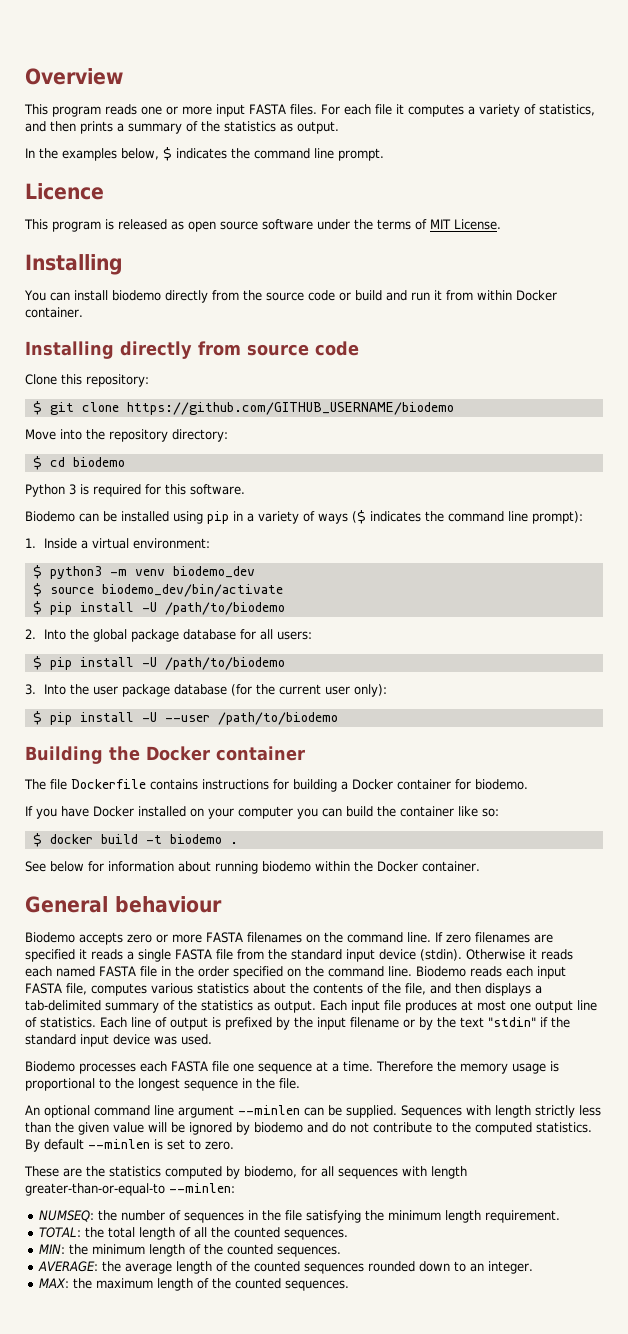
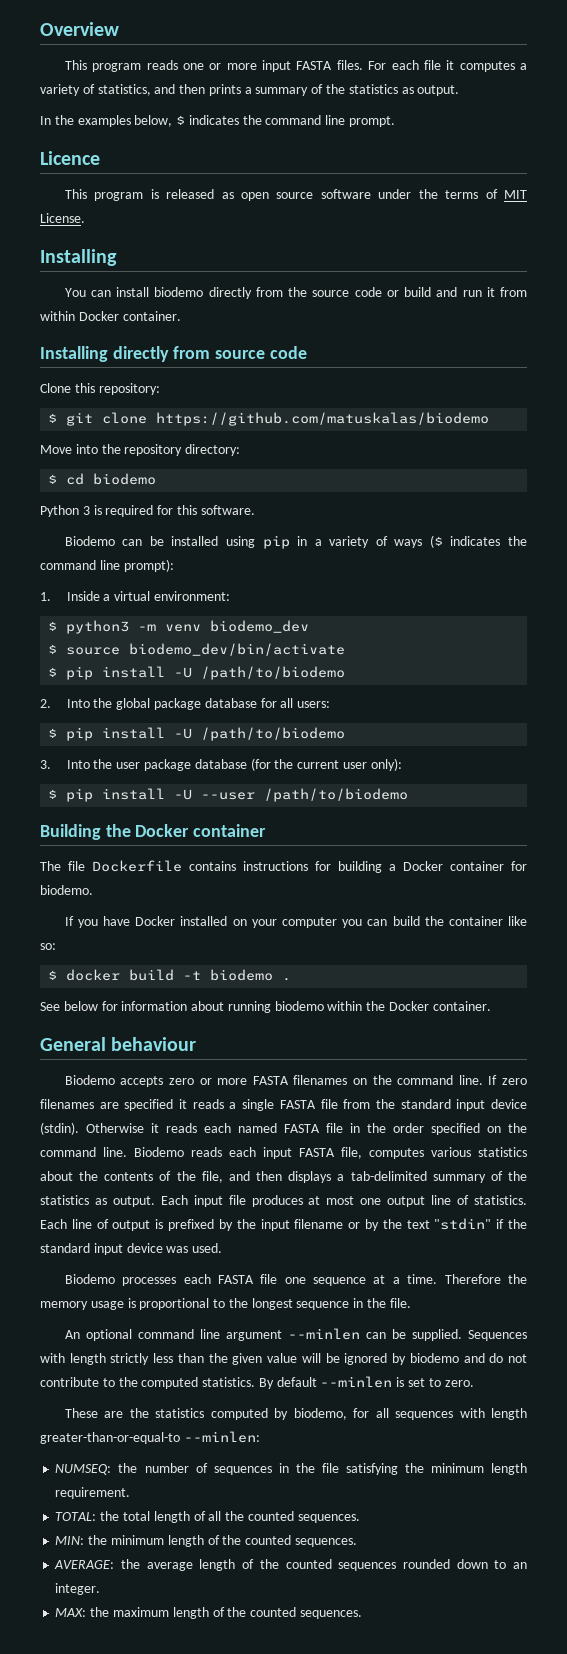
[126,402,454,415] https://github.com/GITHUB_USERNAME/biodemo -> [156,412,490,426] https://github.com/matuskalas/biodemo

